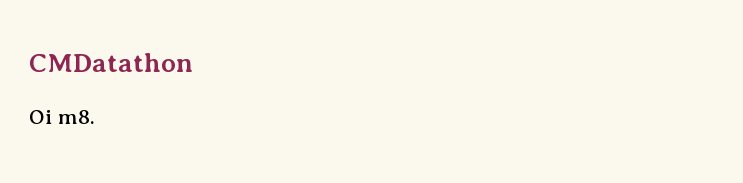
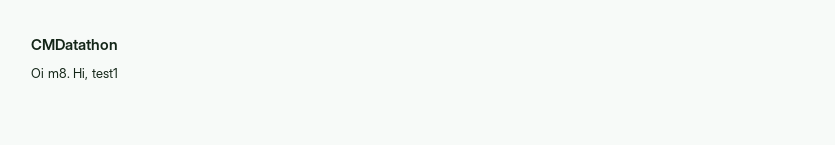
(95, 117) none -> [73,68,118,80] Hi, test1

